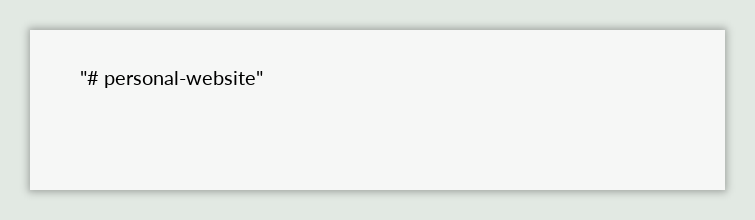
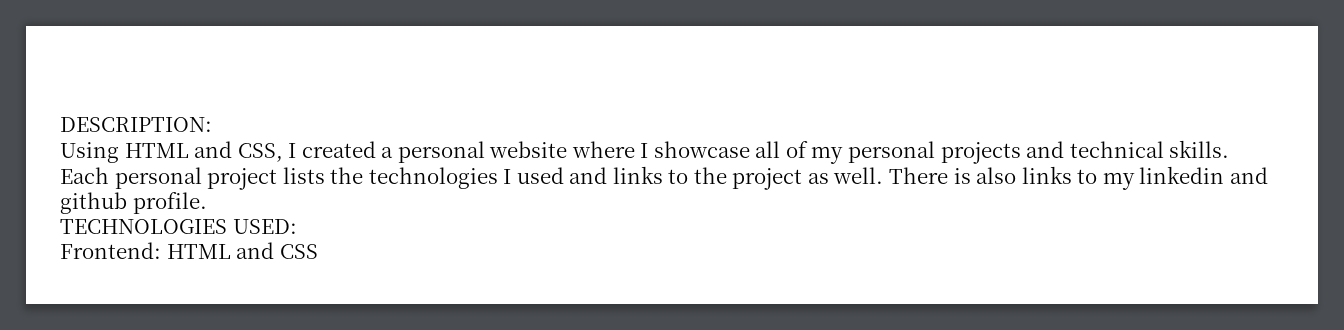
[80,71,264,88] "# personal-website" -> [60,117,212,132] [60,140,1230,164] [60,166,1268,190] [60,192,207,214] [60,219,297,234] [60,242,318,259] DESCRIPTION: // Using HTML and CSS, I created a personal website where I showcase all of my personal projects and technical skills. Each personal project lists the technologies I used and links to the project as well. There is also links to my linkedin and github profile. // TECHNOLOGIES USED: // Frontend: HTML and CSS

